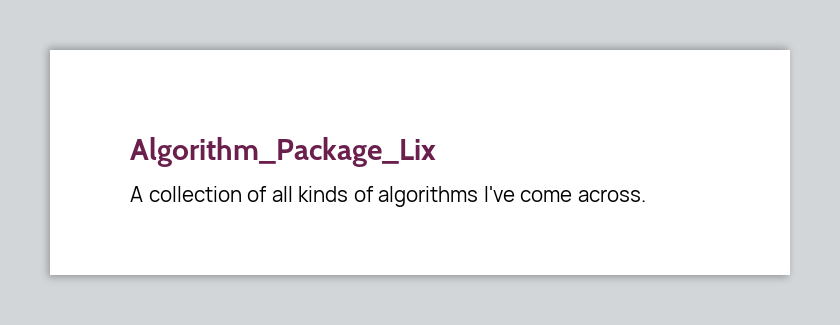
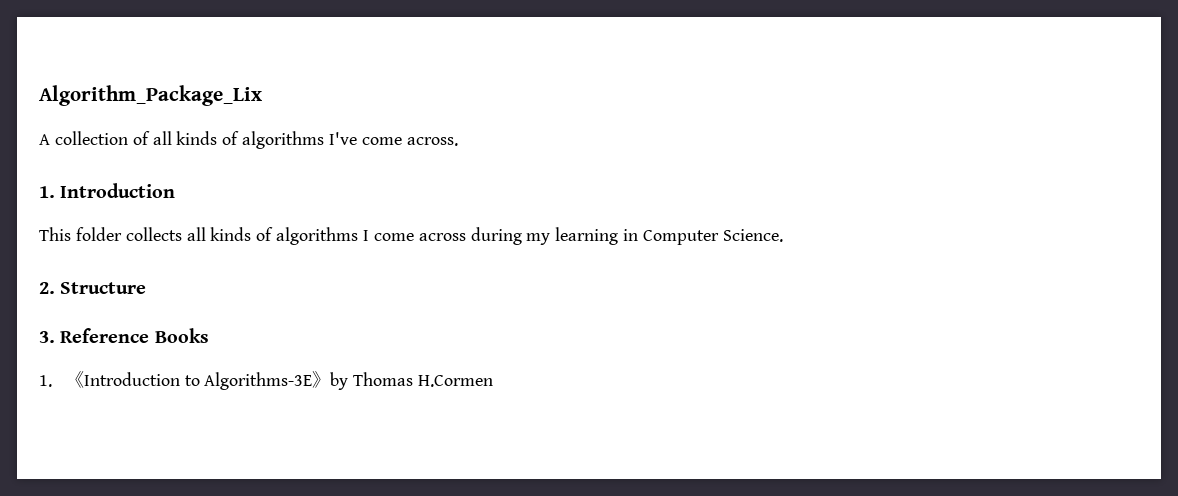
(646, 195) none -> [39,183,176,198] [39,227,783,245] [39,282,147,294] [39,328,209,343] [39,371,494,390] // 1. Introduction // This folder collects all kinds of algorithms I come across during my learning in Computer Science. // 2. Structure // 3. Reference Books // 1.《Introduction to Algorithms-3E》by Thomas H.Cormen

